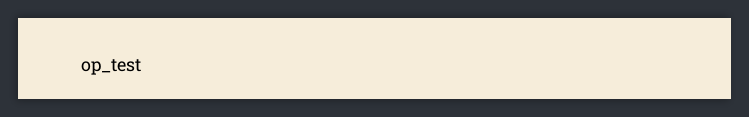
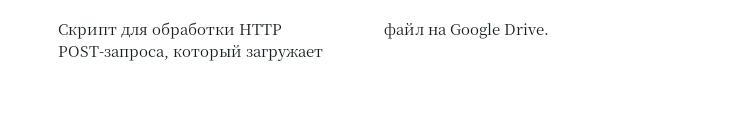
[81,59,141,75] op_test -> [58,22,283,39] [58,44,324,61] [384,22,550,39] Скрипт для обработки HTTP POST-запроса, который загружает файл на Google Drive.

